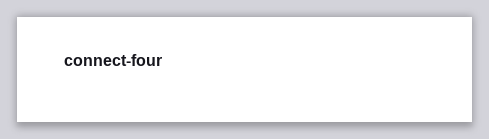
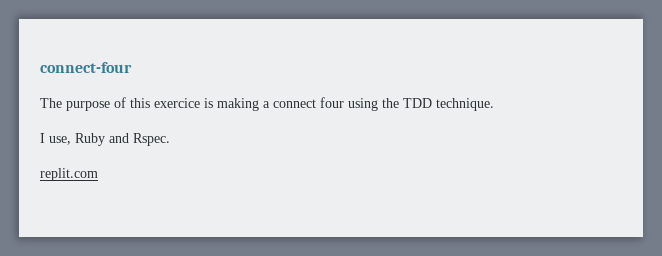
(162, 60) none -> [40,97,494,111] [40,133,170,146] [40,168,98,181] // The purpose of this exercice is making a connect four using the TDD technique. // I use, Ruby and Rspec. // replit.com

